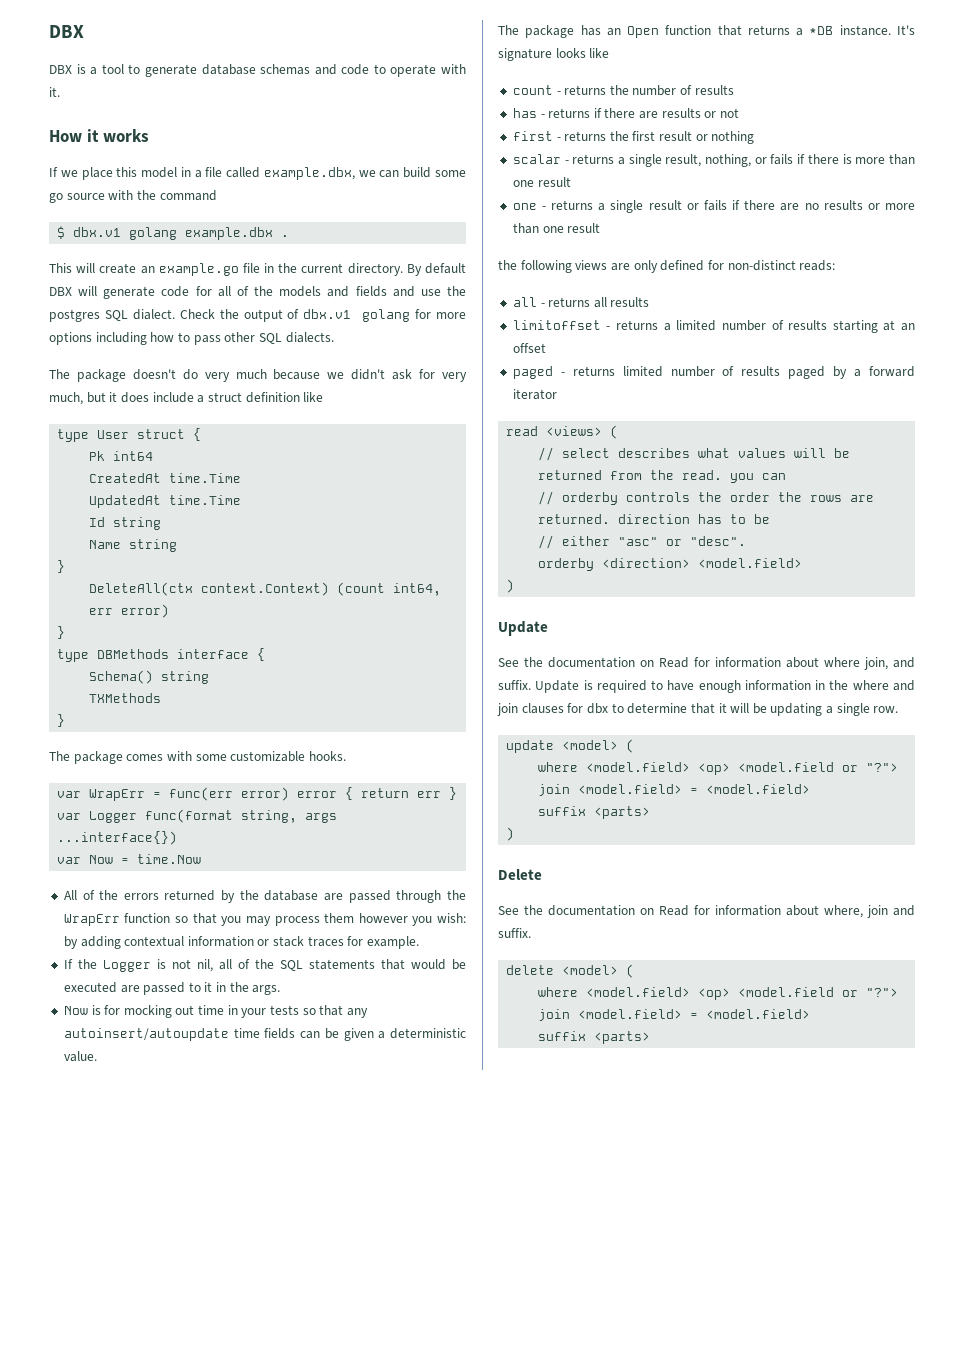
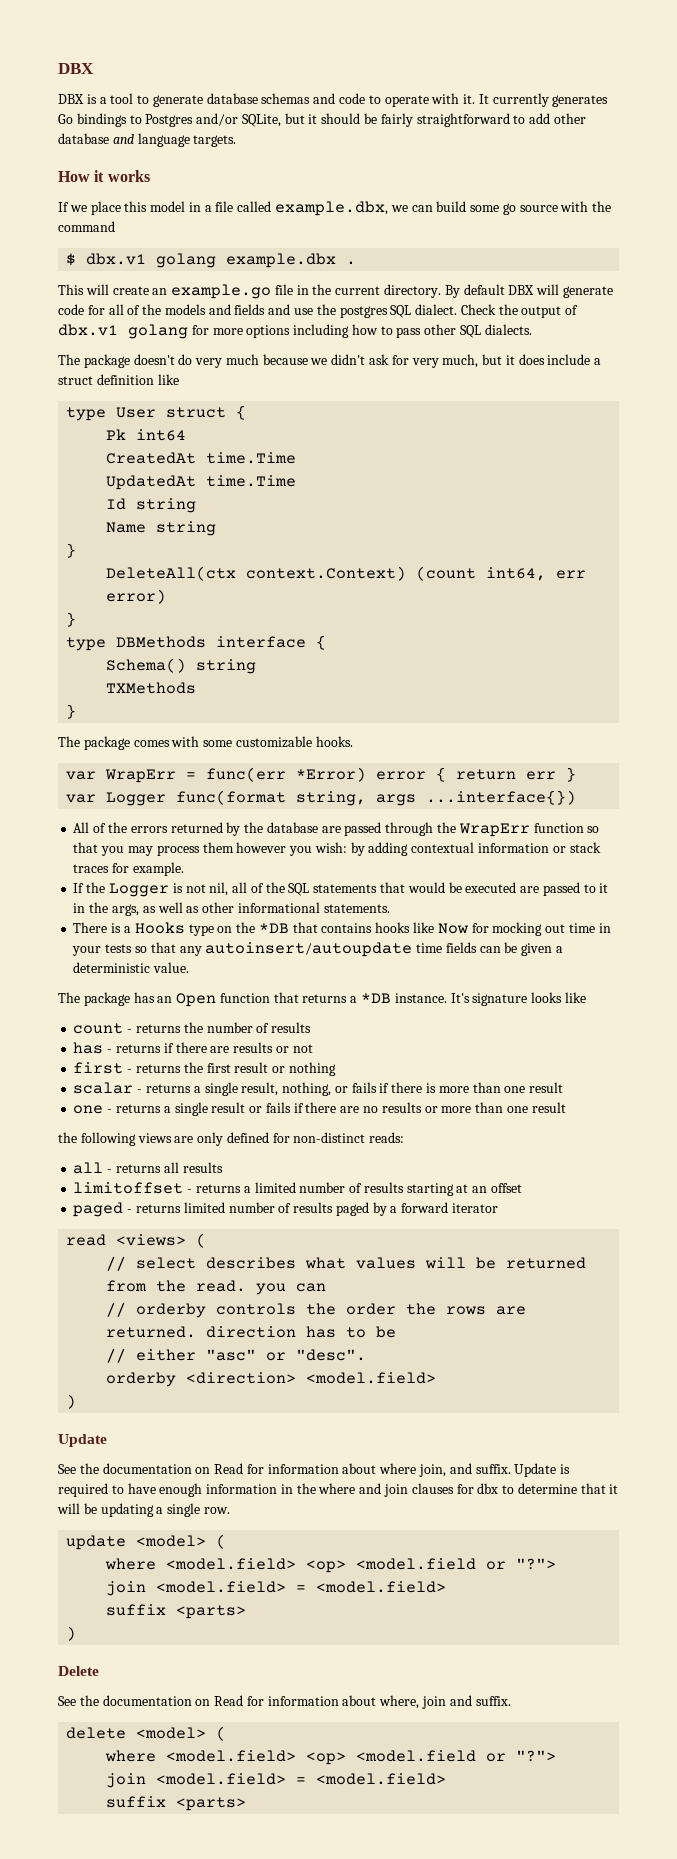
(60, 92) none -> [478,93,609,107] [58,113,586,127] [58,133,237,147] It currently generates Go bindings to Postgres and/or SQLite, but it should be fairly straightforward to add other database and language targets.
[241,787,290,801] error) -> [296,767,367,782] *Error)
[57,854,202,864] // var Now = time.Now -> (577, 797) none
[252,985,281,995] [63,1005,101,1015] args. // Now is -> [111,902,390,916] [73,922,468,936] args, as well as other informational statements. // There is a Hooks type on the *DB that contains hooks like Now

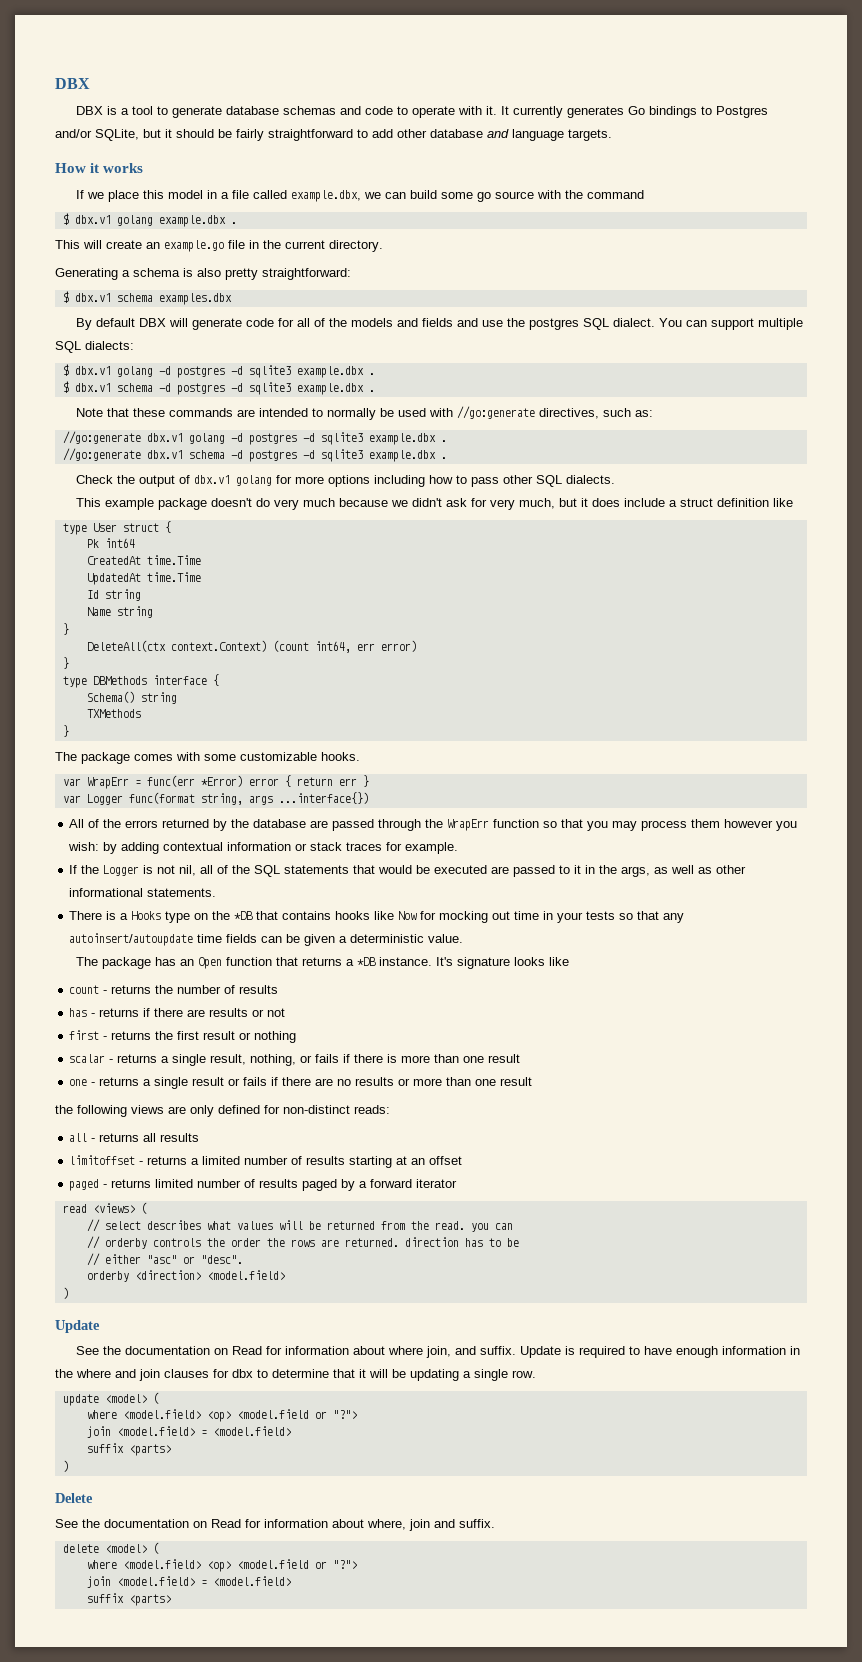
(442, 291) none -> [55,268,351,280] [62,291,232,305] // Generating a schema is also pretty straightforward: // $ dbx.v1 schema examples.dbx //
(458, 309) none -> [659,318,804,330] [55,341,134,353] [62,364,375,378] [62,381,375,395] [76,406,654,420] [62,431,447,445] [62,448,447,462] You can support multiple SQL dialects: // $ dbx.v1 golang -d postgres -d sqlite3 example.dbx . // $ dbx.v1 schema -d postgres -d sqlite3 example.dbx . // Note that these commands are intended to normally be used with //go:generate directives, such as: // //go:generate dbx.v1 golang -d postgres -d sqlite3 example.dbx . // //go:generate dbx.v1 schema -d postgres -d sqlite3 example.dbx . //
[58,354,80,365] The -> [76,498,155,510] This example

